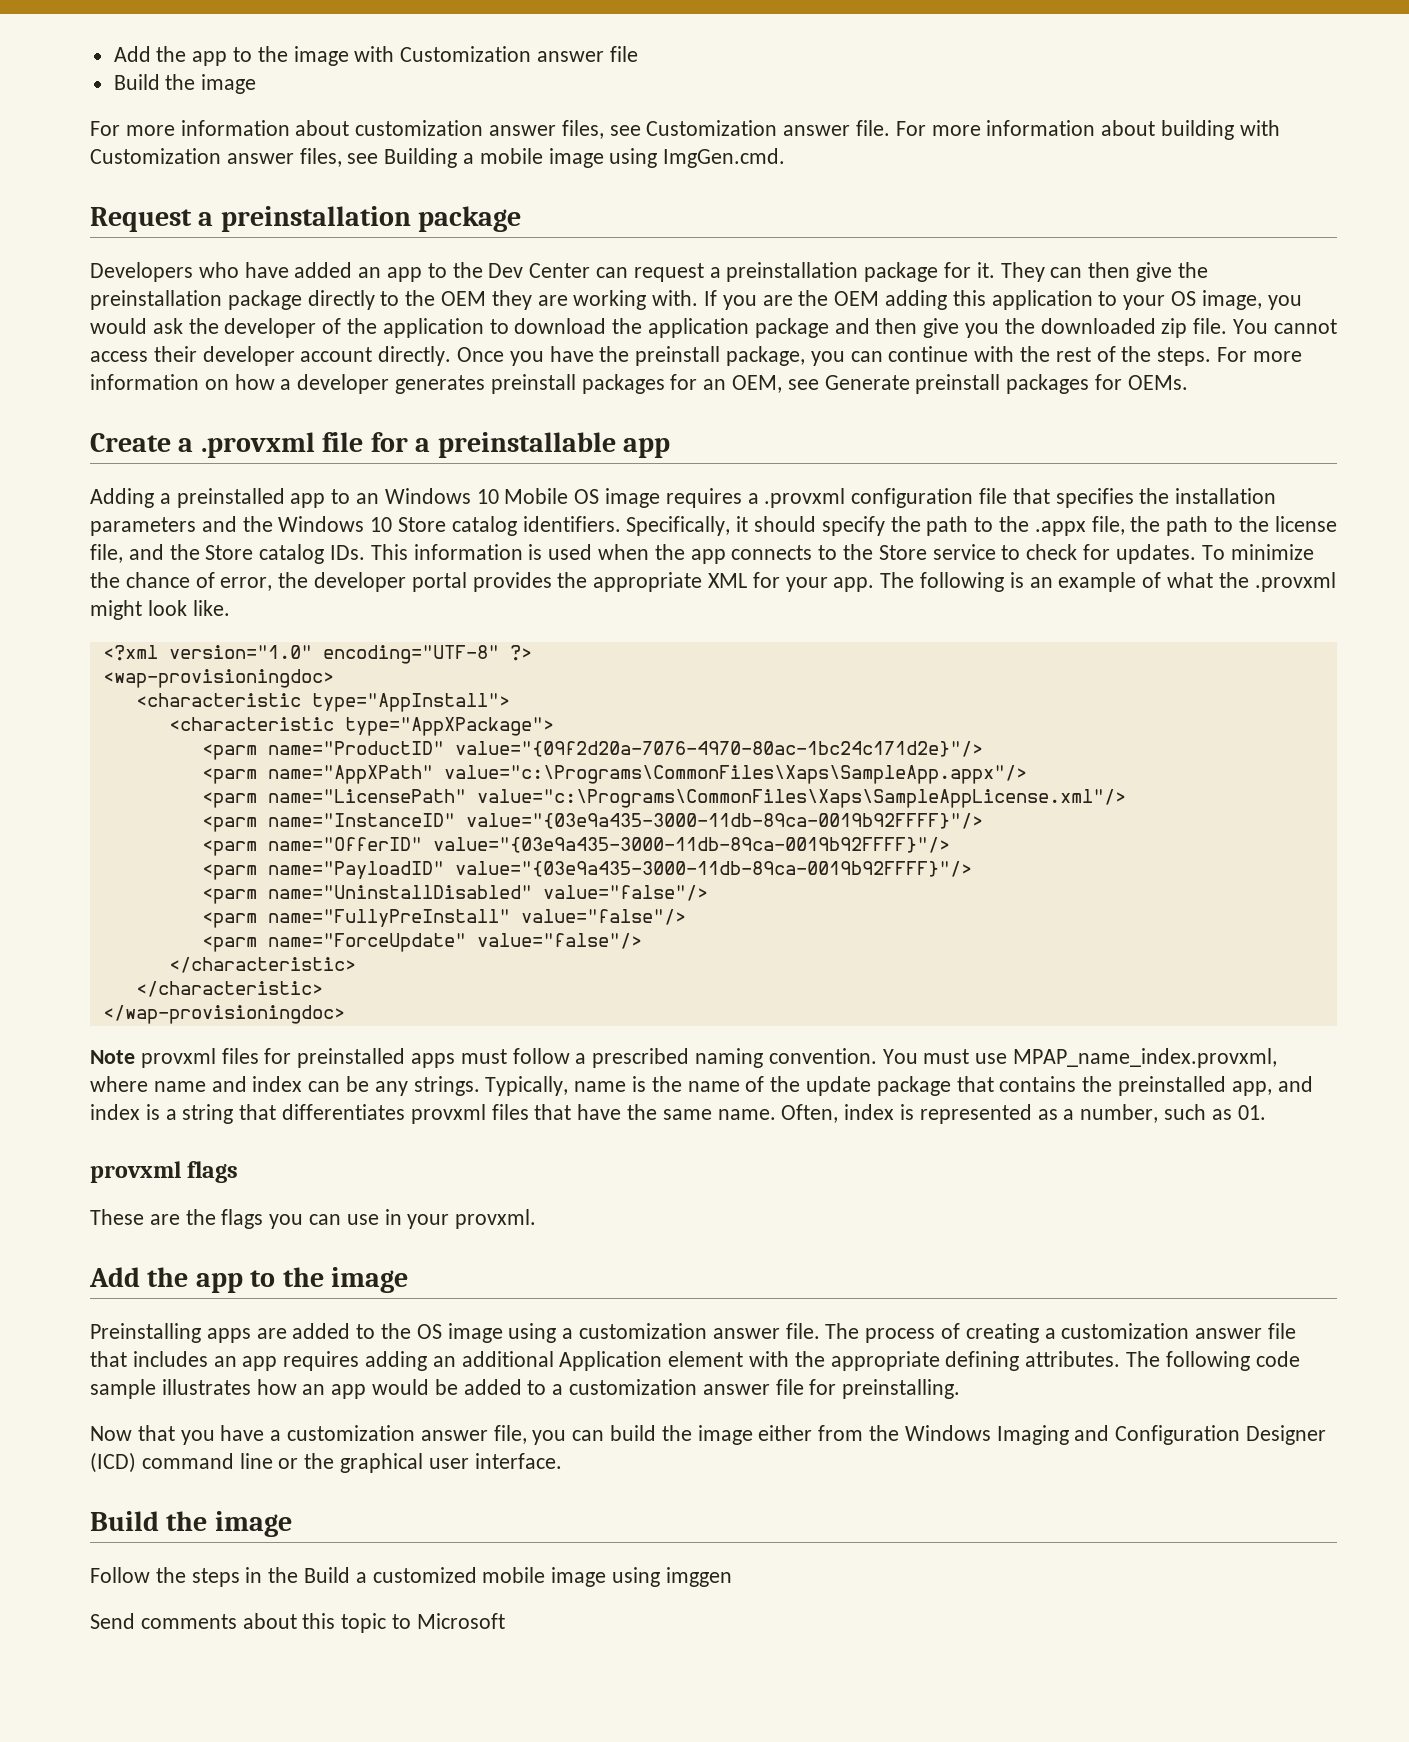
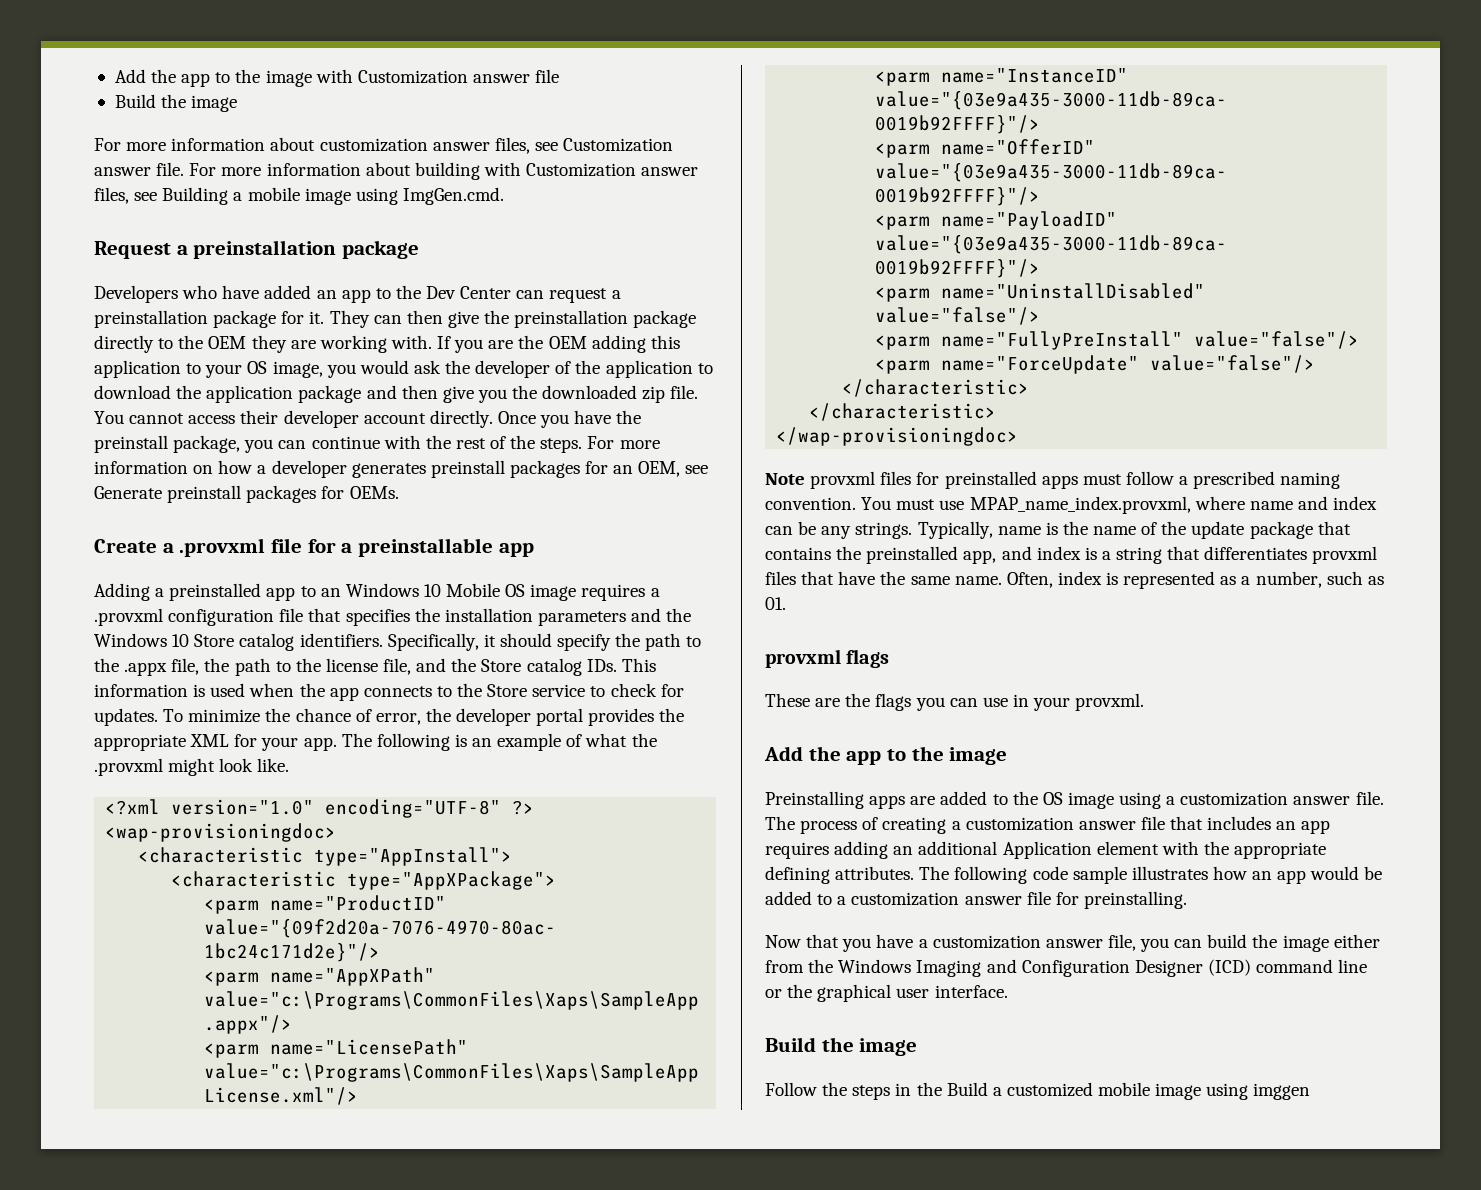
[90,1613,505,1633] // Send comments about this topic to Microsoft -> (1311, 1091) none

